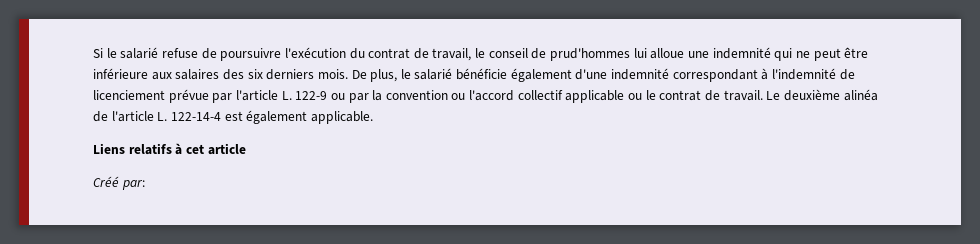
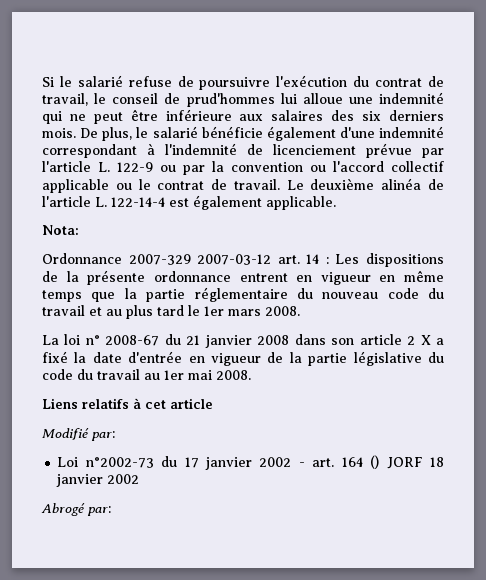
(373, 117) none -> [42,225,79,235] [42,253,444,267] [42,270,444,285] [42,287,444,302] [42,305,300,319] [42,334,444,348] [42,351,444,366] [42,369,251,380] // Nota: // Ordonnance 2007-329 2007-03-12 art. 14 : Les dispositions de la présente ordonnance entrent en vigueur en même temps que la partie réglementaire du nouveau code du travail et au plus tard le 1er mars 2008. // La loi n° 2008-67 du 21 janvier 2008 dans son article 2 X a fixé la date d'entrée en vigueur de la partie législative du code du travail au 1er mai 2008.
[93,176,145,190] Créé par: -> [42,428,115,441] [57,455,445,470] [56,474,140,487] [41,503,111,516] Modifié par: // Loi n°2002-73 du 17 janvier 2002 - art. 164 () JORF 18 janvier 2002 // Abrogé par:

